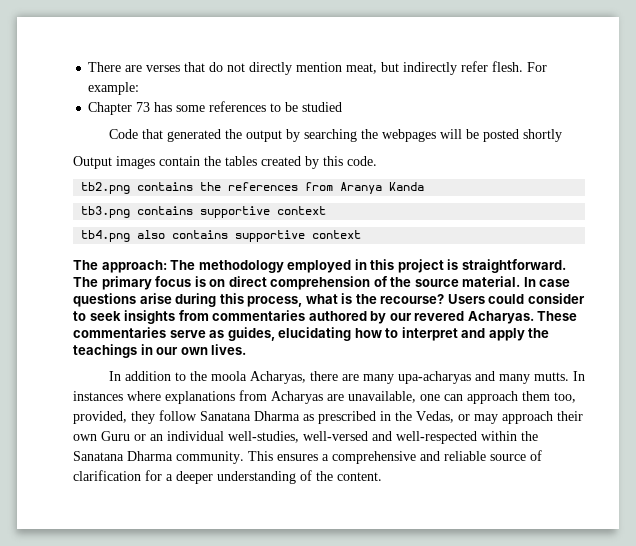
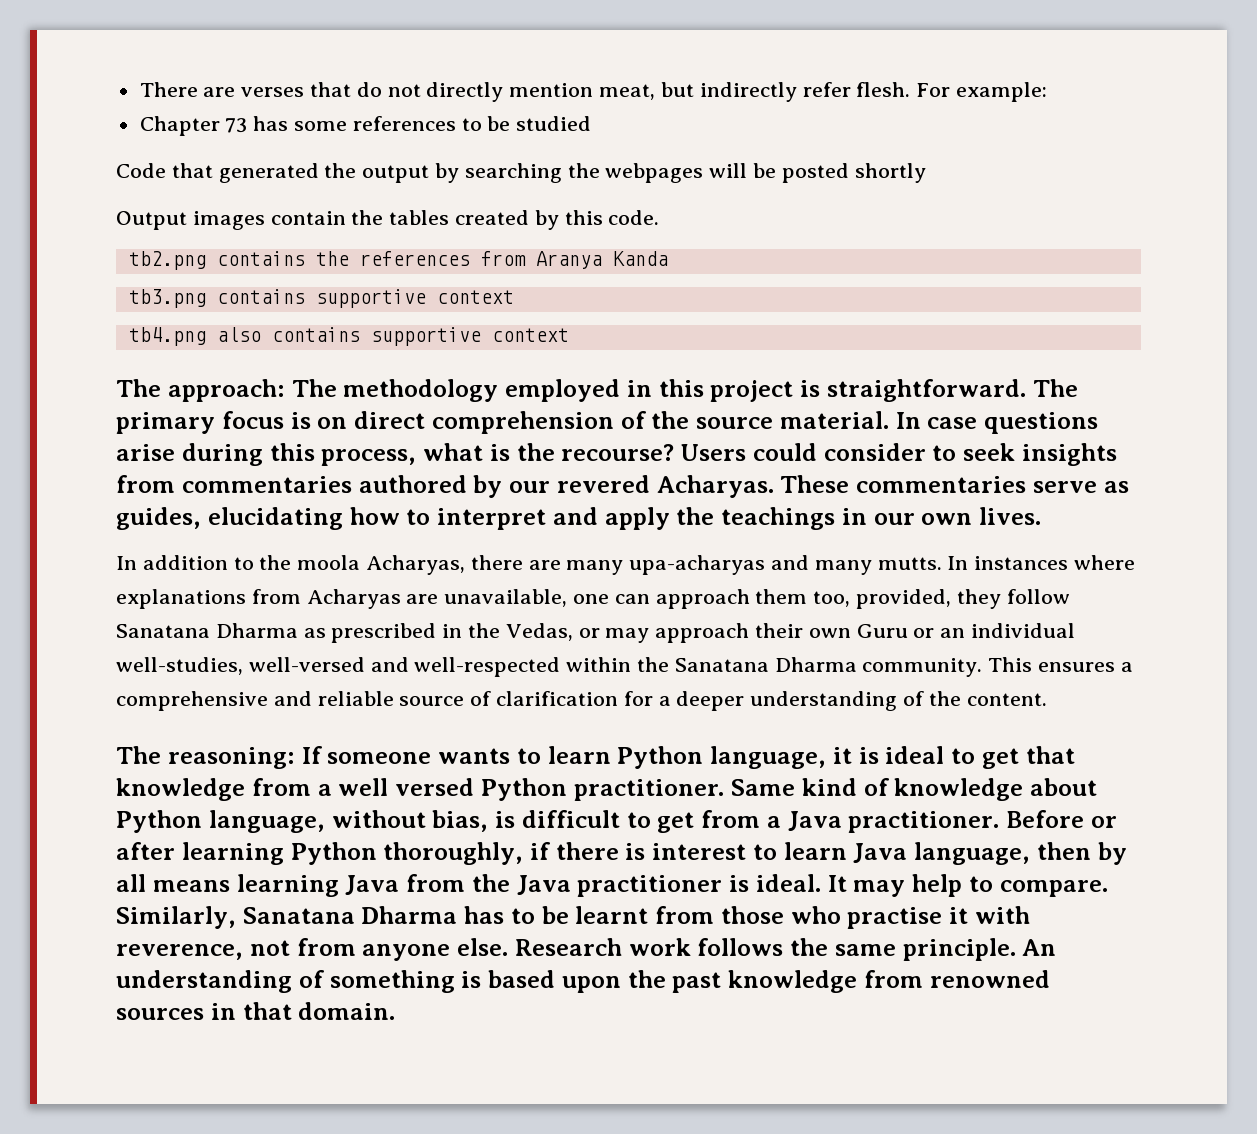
(382, 476) none -> [116,746,1075,769] [116,778,1098,801] [116,810,1117,833] [116,842,1127,865] [116,874,1108,897] [116,906,1030,929] [116,938,1057,961] [116,970,1050,993] [116,1002,396,1020] // The reasoning: If someone wants to learn Python language, it is ideal to get that knowledge from a well versed Python practitioner. Same kind of knowledge about Python language, without bias, is difficult to get from a Java practitioner. Before or after learning Python thoroughly, if there is interest to learn Java language, then by all means learning Java from the Java practitioner is ideal. It may help to compare. Similarly, Sanatana Dharma has to be learnt from those who practise it with reverence, not from anyone else. Research work follows the same principle. An understanding of something is based upon the past knowledge from renowned sources in that domain.

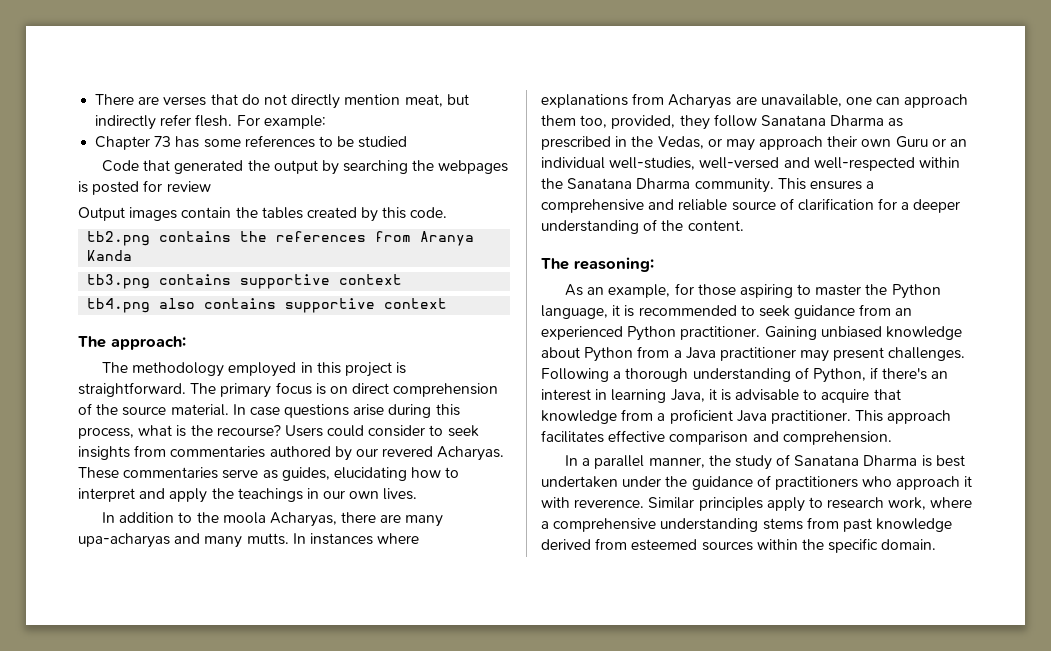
[709,163,926,183] will be posted shortly -> [78,180,211,195] is posted for review
(285, 390) none -> (186, 343) //
[301,746,1075,769] [116,778,1098,801] [116,810,1117,833] [116,842,1127,865] [116,874,1108,897] [116,906,1030,929] [116,938,1057,961] [116,970,1050,993] [116,1002,292,1020] If someone wants to learn Python language, it is ideal to get that knowledge from a well versed Python practitioner. Same kind of knowledge about Python language, without bias, is difficult to get from a Java practitioner. Before or after learning Python thoroughly, if there is interest to learn Java language, then by all means learning Java from the Java practitioner is ideal. It may help to compare. Similarly, Sanatana Dharma has to be learnt from those who practise it with reverence, not from anyone else. Research work follows the same principle. An understanding of something is based upon the past knowledge from renowned sources in that -> [564,283,941,299] [541,304,913,319] [541,326,962,341] [541,346,966,362] [541,367,949,383] [541,389,901,403] [541,409,952,424] [541,430,892,445] [564,454,965,470] [541,475,973,490] [541,497,973,512] [541,517,953,532] [541,538,879,553] // As an example, for those aspiring to master the Python language, it is recommended to seek guidance from an experienced Python practitioner. Gaining unbiased knowledge about Python from a Java practitioner may present challenges. Following a thorough understanding of Python, if there's an interest in learning Java, it is advisable to acquire that knowledge from a proficient Java practitioner. This approach facilitates effective comparison and comprehension. // In a parallel manner, the study of Sanatana Dharma is best undertaken under the guidance of practitioners who approach it with reverence. Similar principles apply to research work, where a comprehensive understanding stems from past knowledge derived from esteemed sources within the specific

